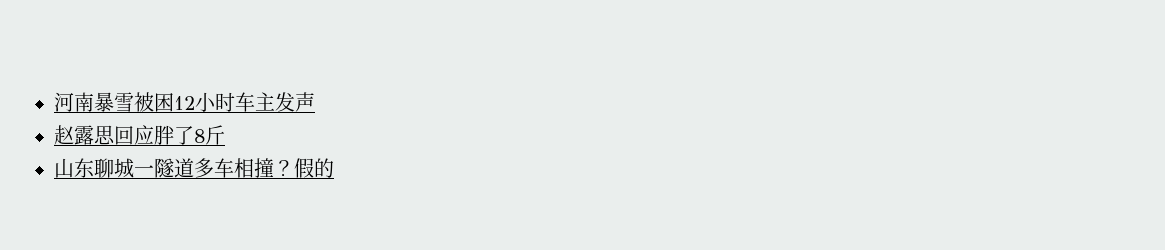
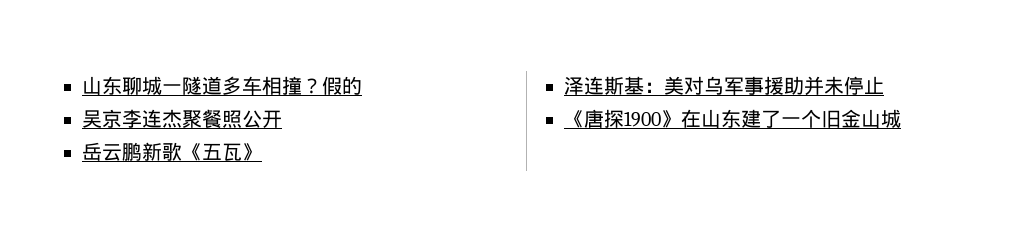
[54,92,315,112] [54,125,225,145] 河南暴雪被困12小时车主发声 // 赵露思回应胖了8斤 // -> (82, 85) none
(334, 168) none -> [82,109,282,128] [82,142,262,161] [564,76,884,96] [564,109,901,128] // 吴京李连杰聚餐照公开 // 岳云鹏新歌《五瓦》 // 泽连斯基：美对乌军事援助并未停止 // 《唐探1900》在山东建了一个旧金山城

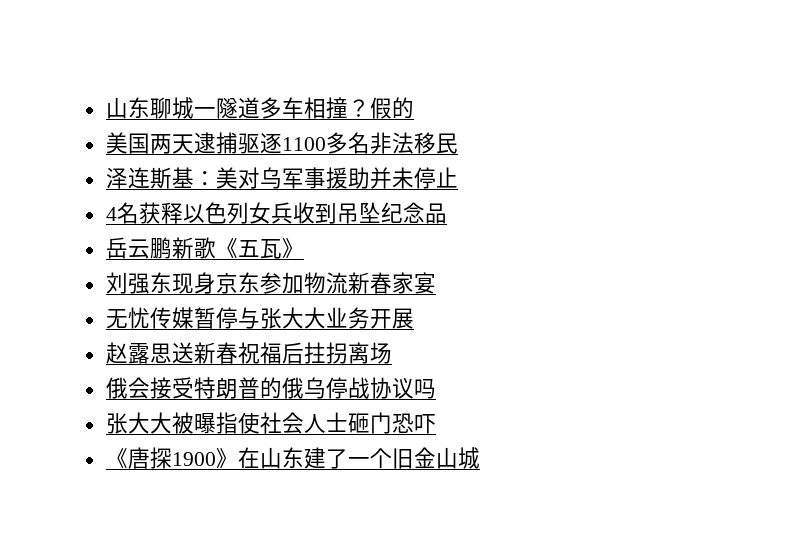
[82,109,282,128] [82,142,262,161] 吴京李连杰聚餐照公开 // 岳云鹏新歌《五瓦》 -> [105,132,458,154] 美国两天逮捕驱逐1100多名非法移民
(884, 85) none -> [105,202,447,224] [105,237,304,259] [105,272,436,294] [105,307,414,329] [105,342,392,364] [105,377,436,399] [105,412,436,434] // 4名获释以色列女兵收到吊坠纪念品 // 岳云鹏新歌《五瓦》 // 刘强东现身京东参加物流新春家宴 // 无忧传媒暂停与张大大业务开展 // 赵露思送新春祝福后拄拐离场 // 俄会接受特朗普的俄乌停战协议吗 // 张大大被曝指使社会人士砸门恐吓

